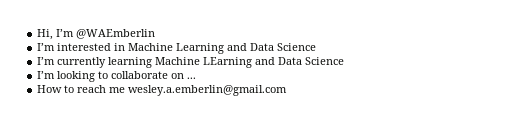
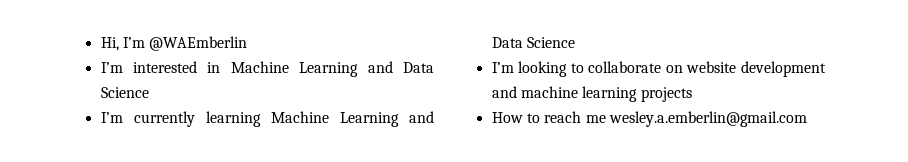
[203,57,253,68] LEarning -> [339,112,399,127] Learning
[187,77,197,79] ... -> [686,61,826,77] [491,86,692,102] website development and machine learning projects

